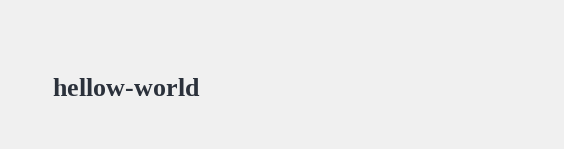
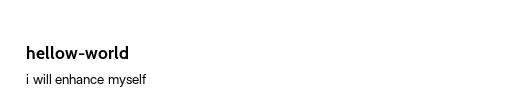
(200, 87) none -> [26,74,146,87] // i will enhance myself

